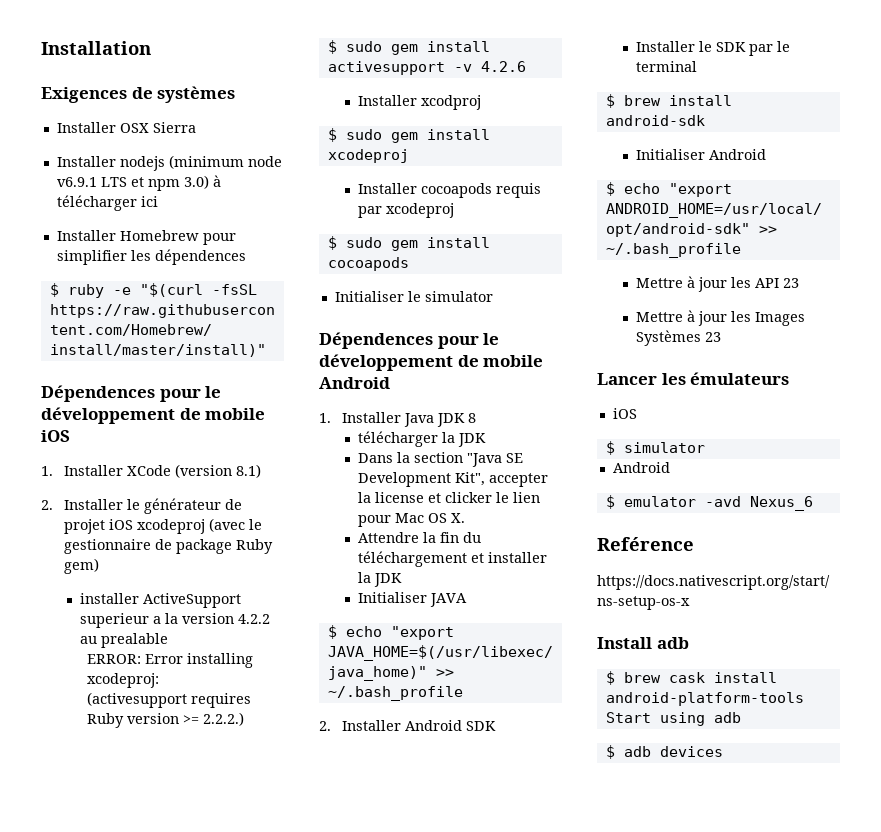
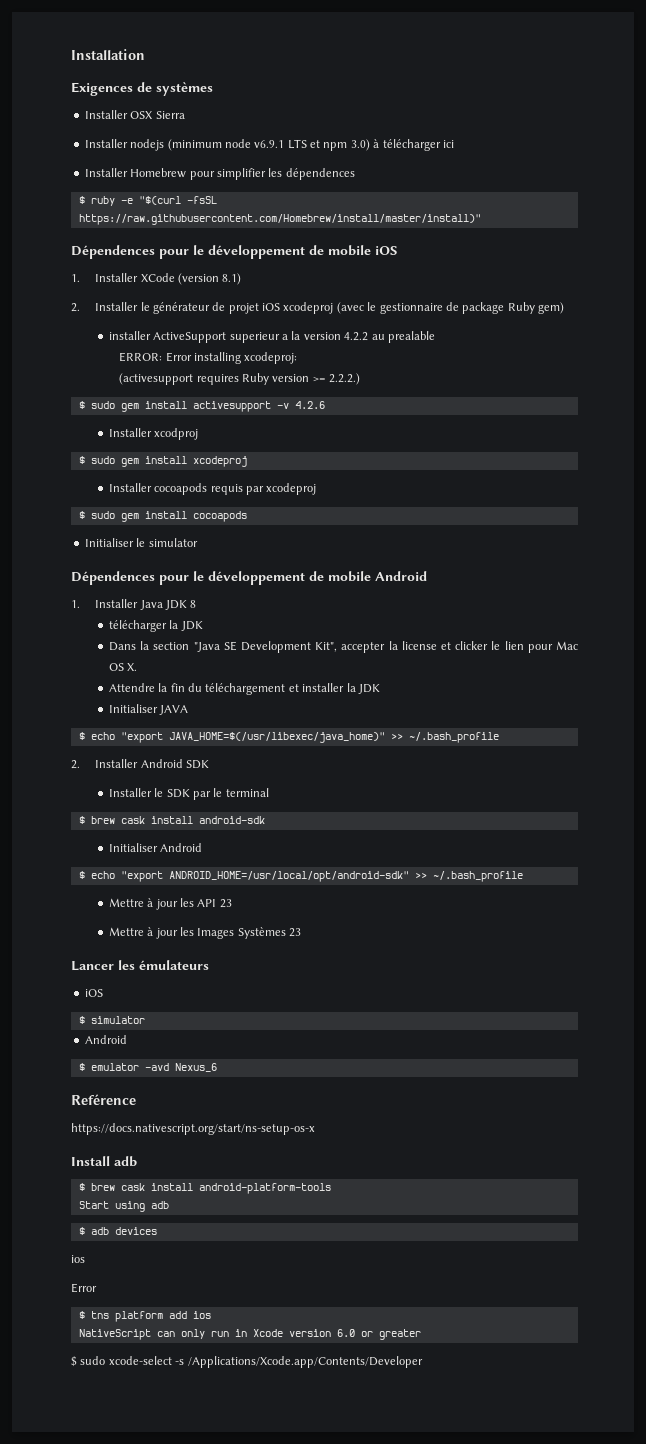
(661, 100) none -> [120,816,145,824] cask
(723, 751) none -> [71,1255,85,1263] [71,1283,97,1293] [78,1311,211,1322] [78,1329,421,1340] [71,1356,423,1368] // ios // Error // $ tns platform add ios // NativeScript can only run in Xcode version 6.0 or greater // $ sudo xcode-select -s /Applications/Xcode.app/Contents/Developer

